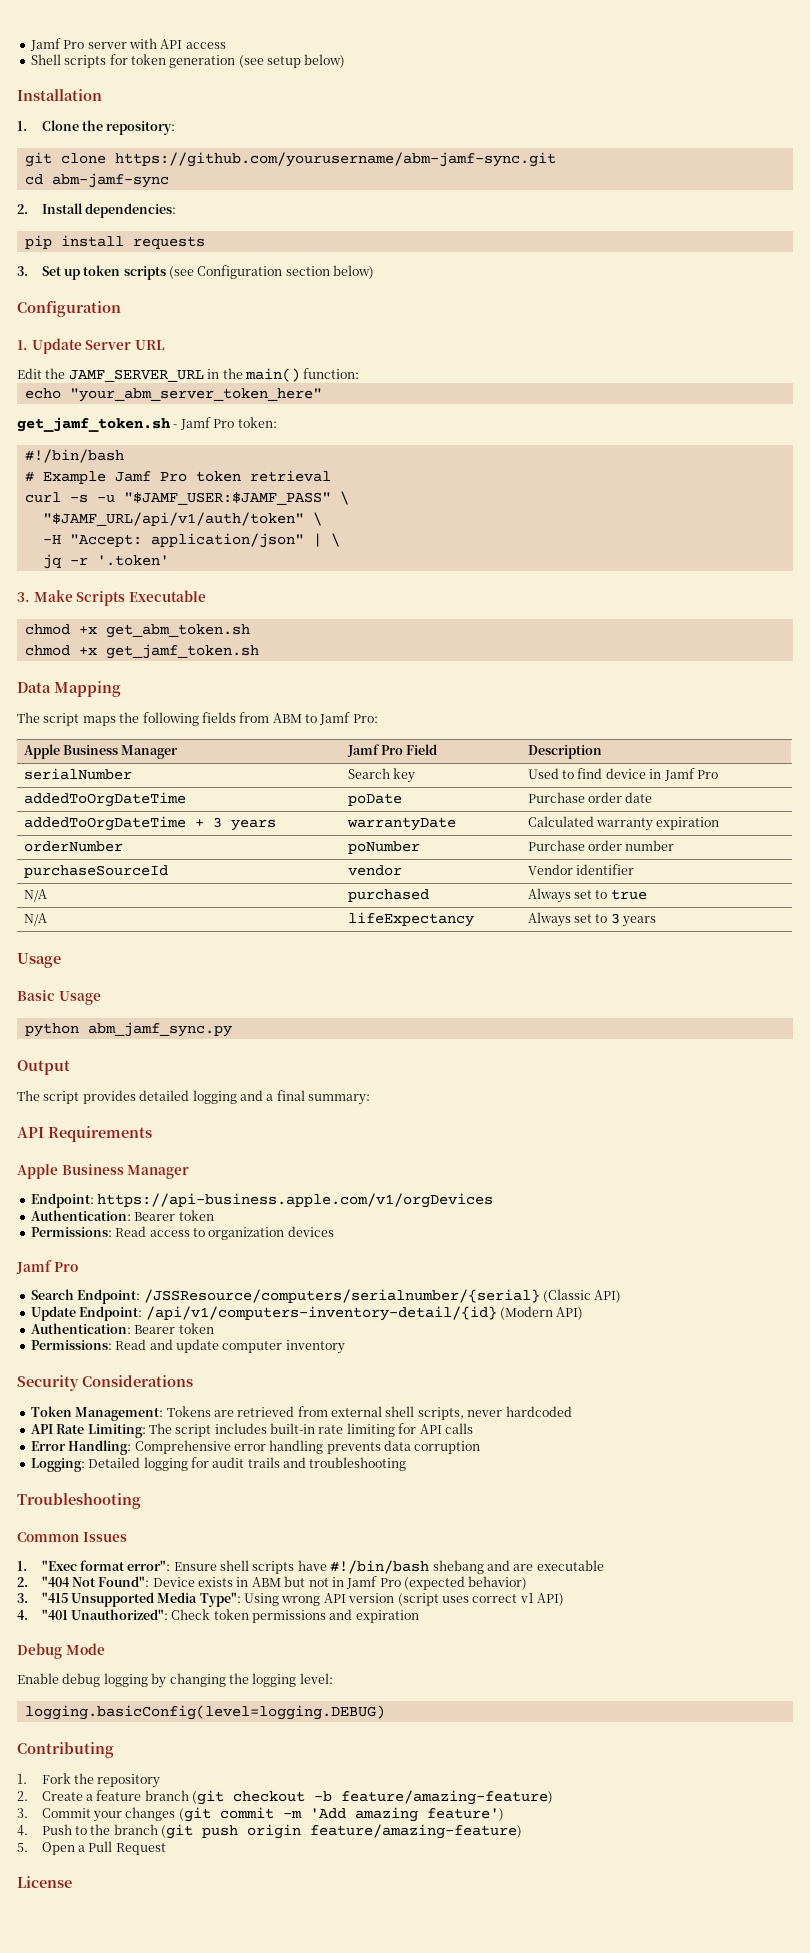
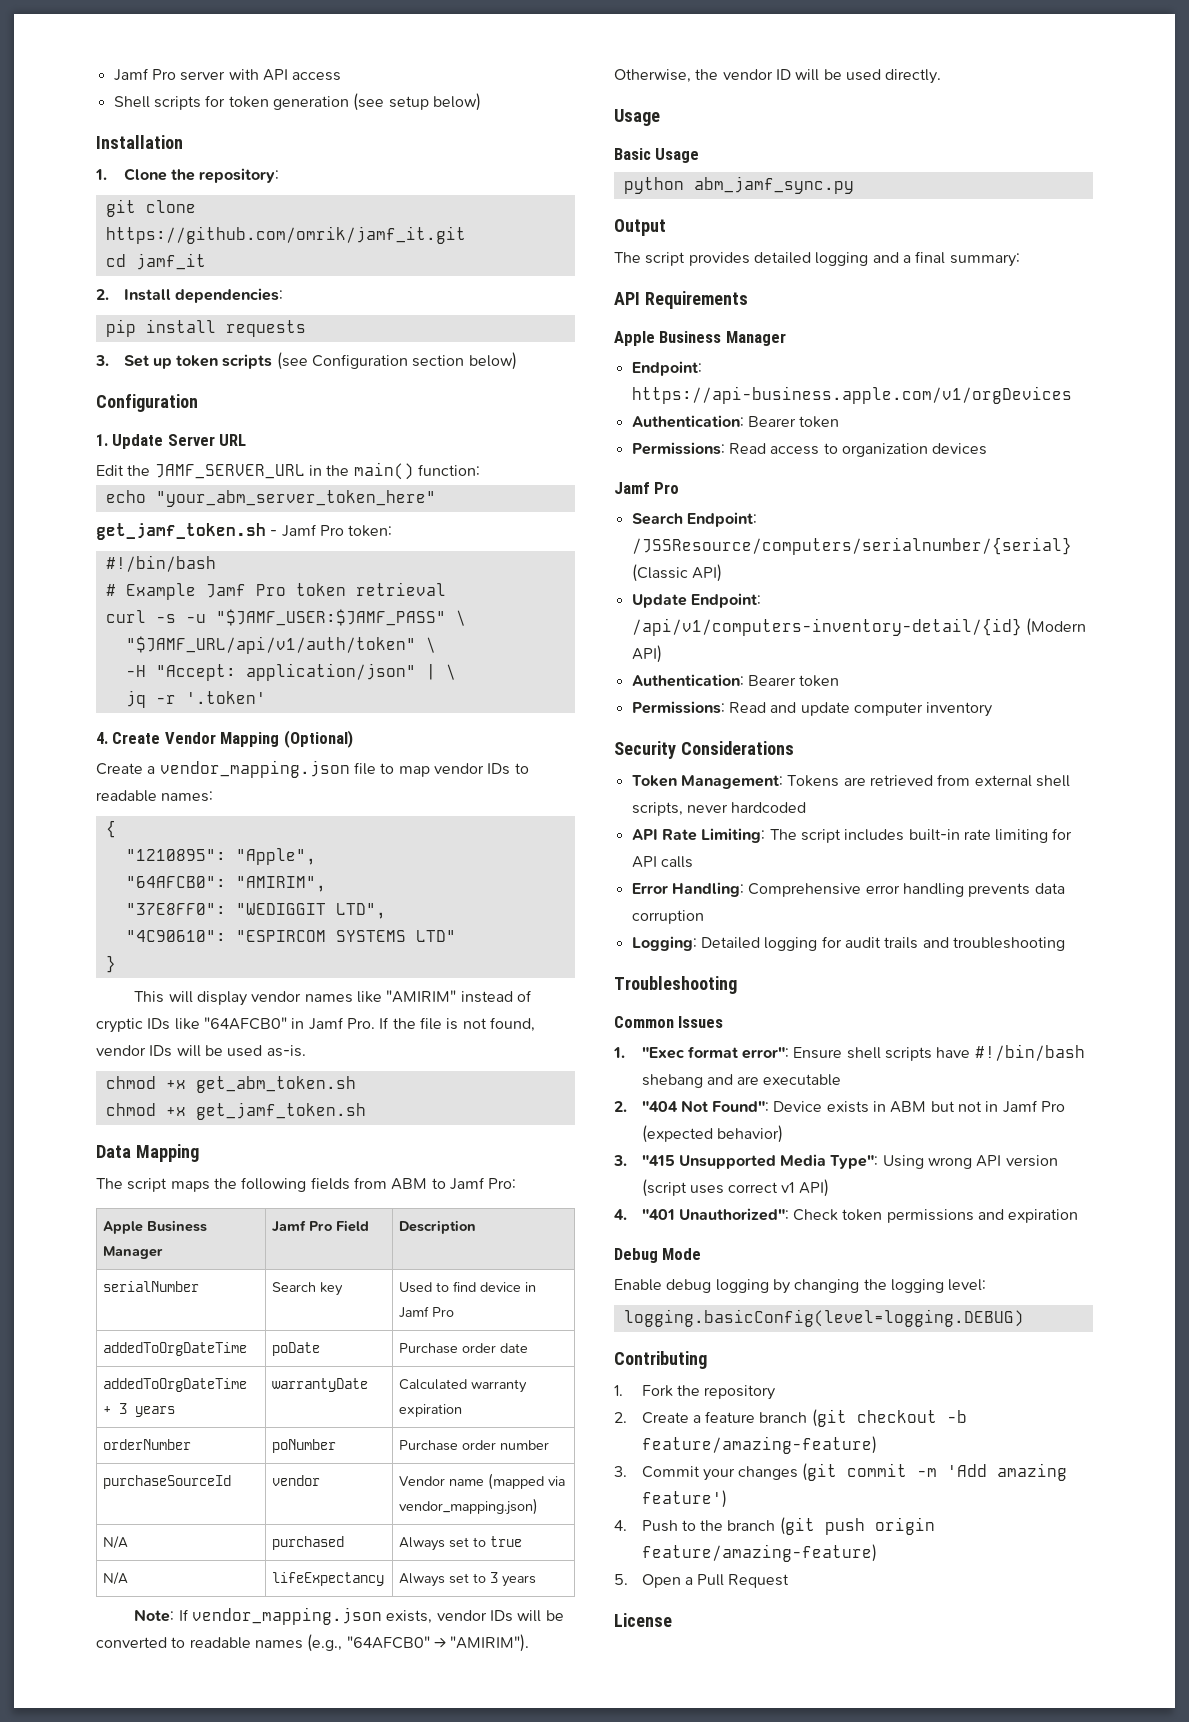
[114,152,556,167] https://github.com/yourusername/abm-jamf-sync.git -> [105,226,466,244] https://github.com/omrik/jamf_it.git
[51,173,169,188] abm-jamf-sync -> [135,253,206,270] jamf_it
[17,590,206,606] 3. Make Scripts Executable -> [96,730,353,748] [96,760,529,778] [96,790,214,802] [105,820,116,838] [125,848,316,865] [125,876,326,892] [125,903,386,919] [125,930,456,942] [105,955,116,973] [134,990,532,1006] [96,1017,535,1033] [96,1045,306,1057] 4. Create Vendor Mapping (Optional) // Create a vendor_mapping.json file to map vendor IDs to readable names: // { // "1210895": "Apple", // "64AFCB0": "AMIRIM", // "37E8FF0": "WEDIGGIT LTD", // "4C90610": "ESPIRCOM SYSTEMS LTD" // } // This will display vendor names like "AMIRIM" instead of cryptic IDs like "64AFCB0" in Jamf Pro. If the file is not found, vendor IDs will be used as-is.
[576,864,635,875] identifier -> [448,1473,565,1490] [398,1498,538,1515] name (mapped via vendor_mapping.json)
(657, 921) none -> [134,1607,564,1625] [96,1634,530,1652] [614,69,942,84] // Note: If vendor_mapping.json exists, vendor IDs will be converted to readable names (e.g., "64AFCB0" → "AMIRIM"). Otherwise, the vendor ID will be used directly.

